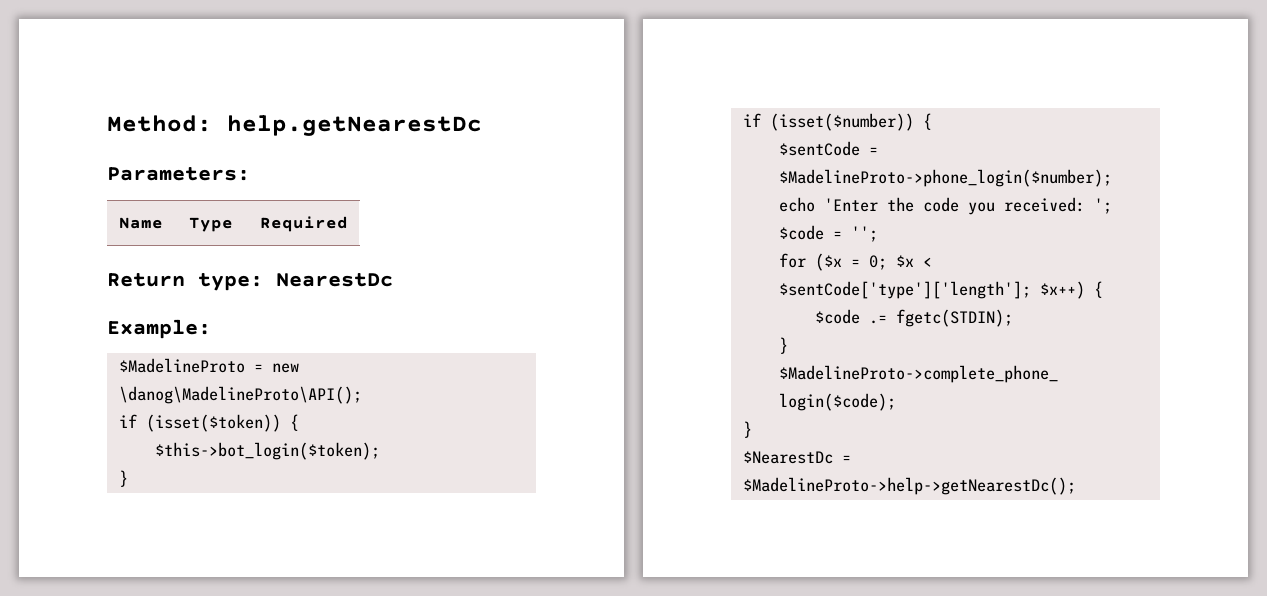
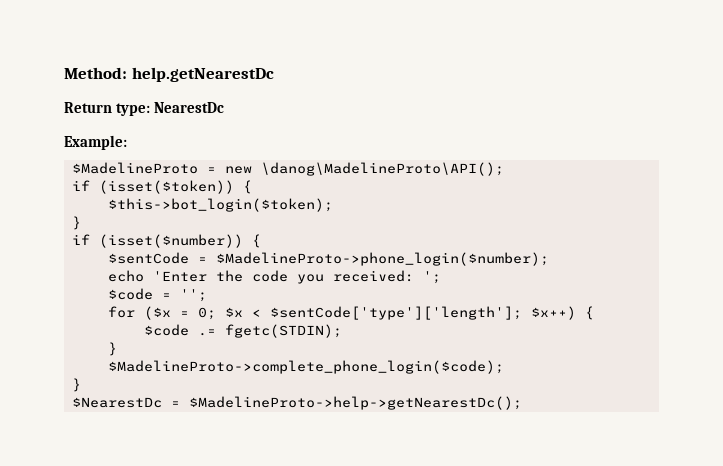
[107,167,250,181] [119,217,164,229] [189,217,233,232] [259,216,348,232] // Parameters: // Name | Type | Required -> (274, 74) none

